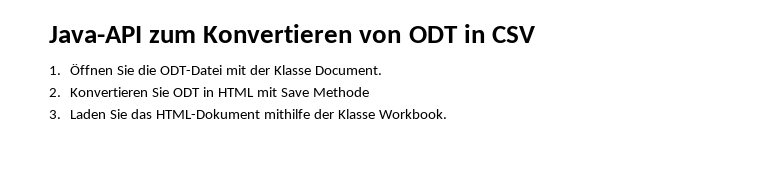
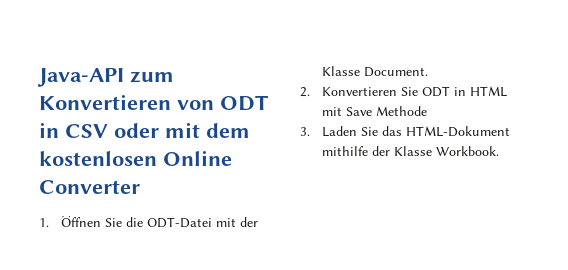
(535, 34) none -> [114,122,250,138] [39,150,232,166] [39,180,140,194] oder mit dem kostenlosen Online Converter

